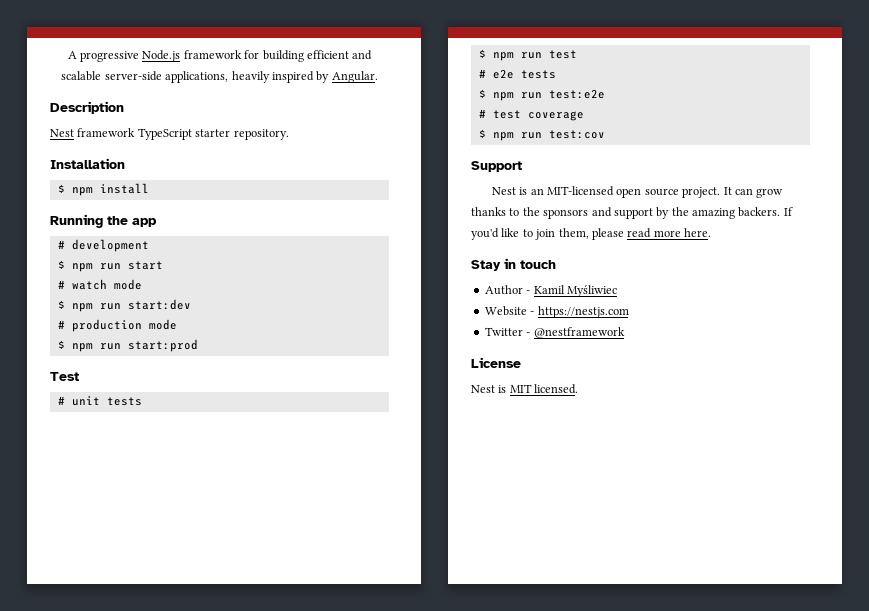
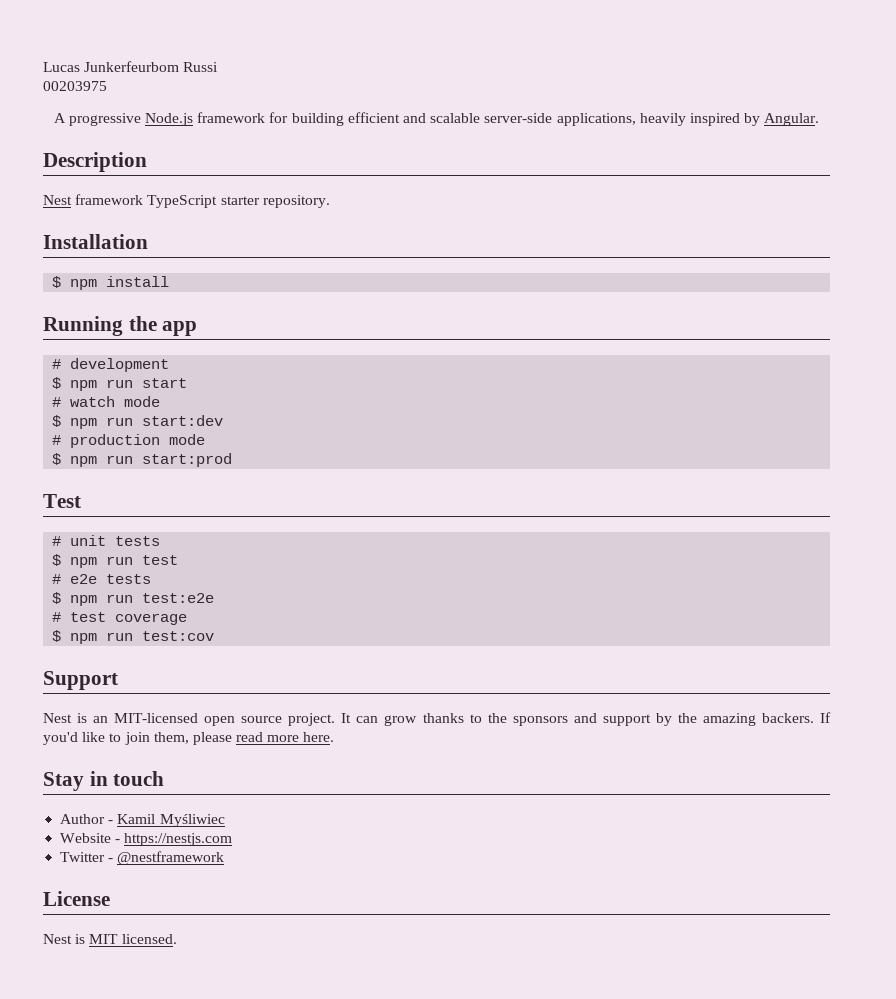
(67, 55) none -> [43,61,219,72] [43,81,107,91] Lucas Junkerfeurbom Russi // 00203975 //

